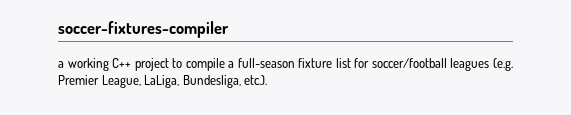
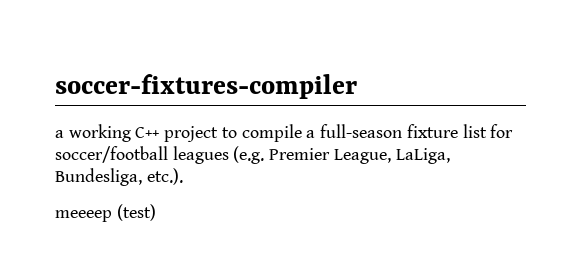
(268, 80) none -> [55,204,156,222] // meeeep (test)

